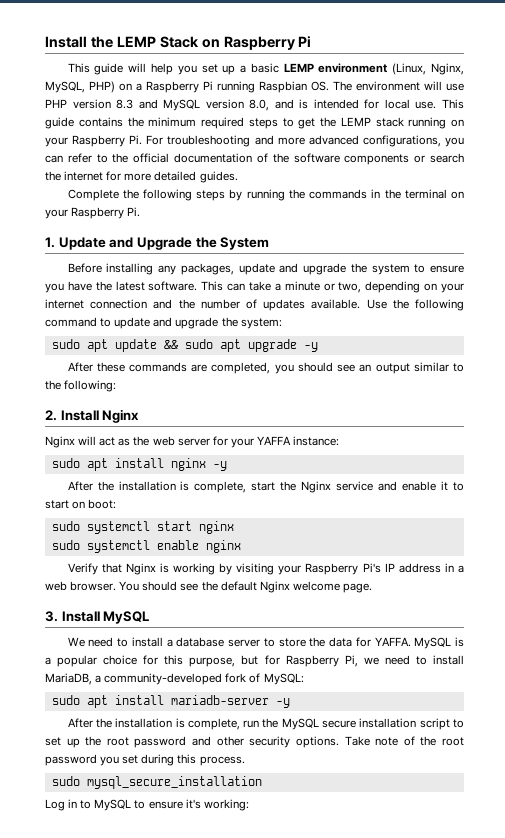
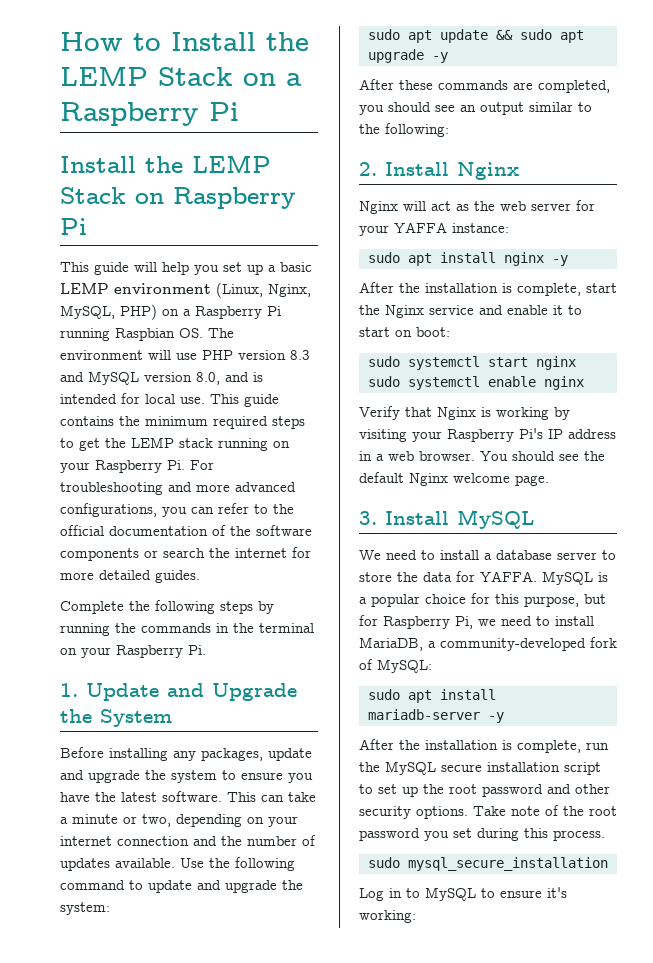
(45, 42) none -> [60,32,309,51] [60,67,302,86] [60,102,239,126] How to Install the LEMP Stack on a Raspberry Pi //

